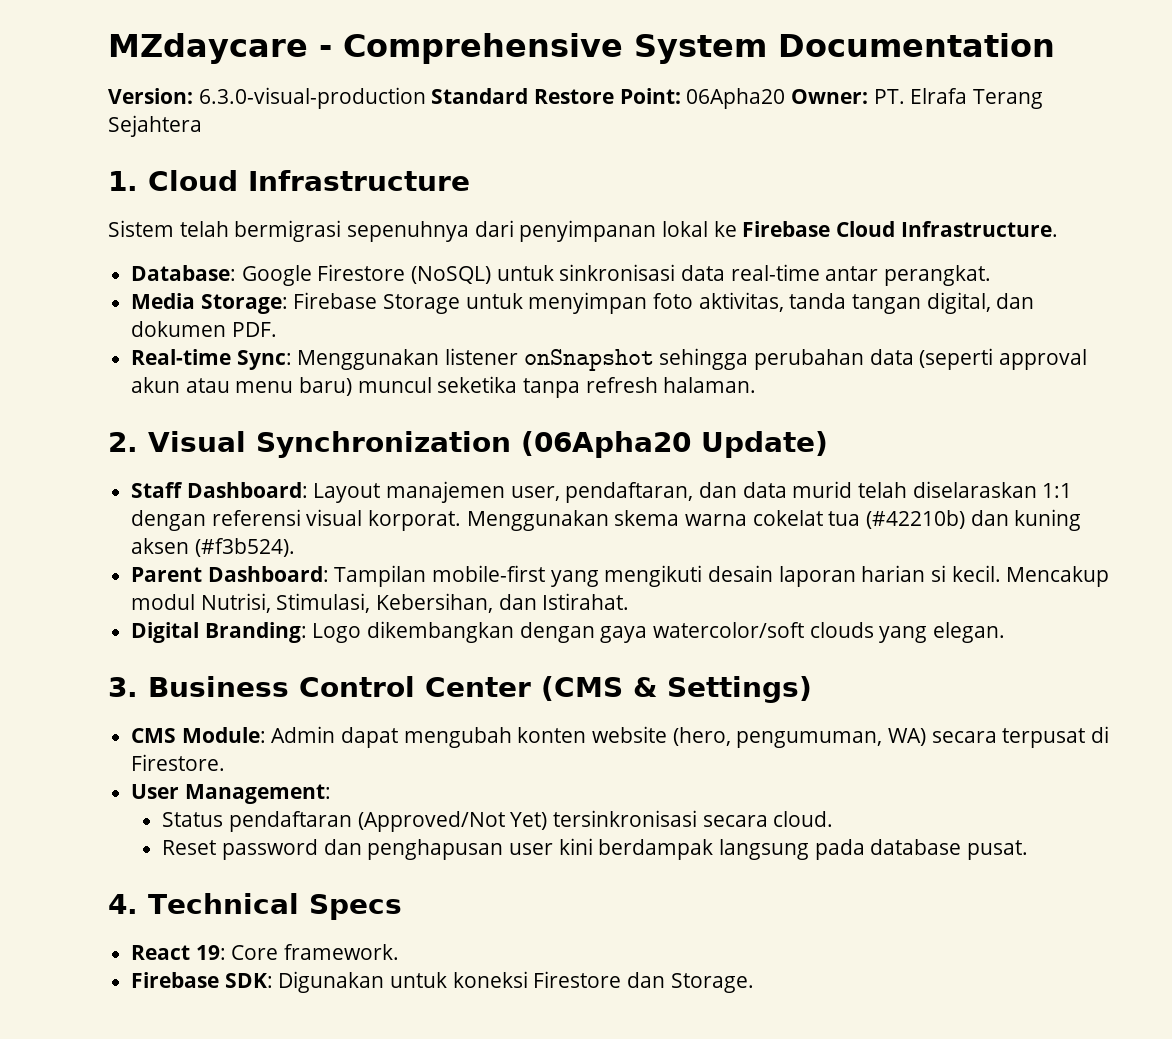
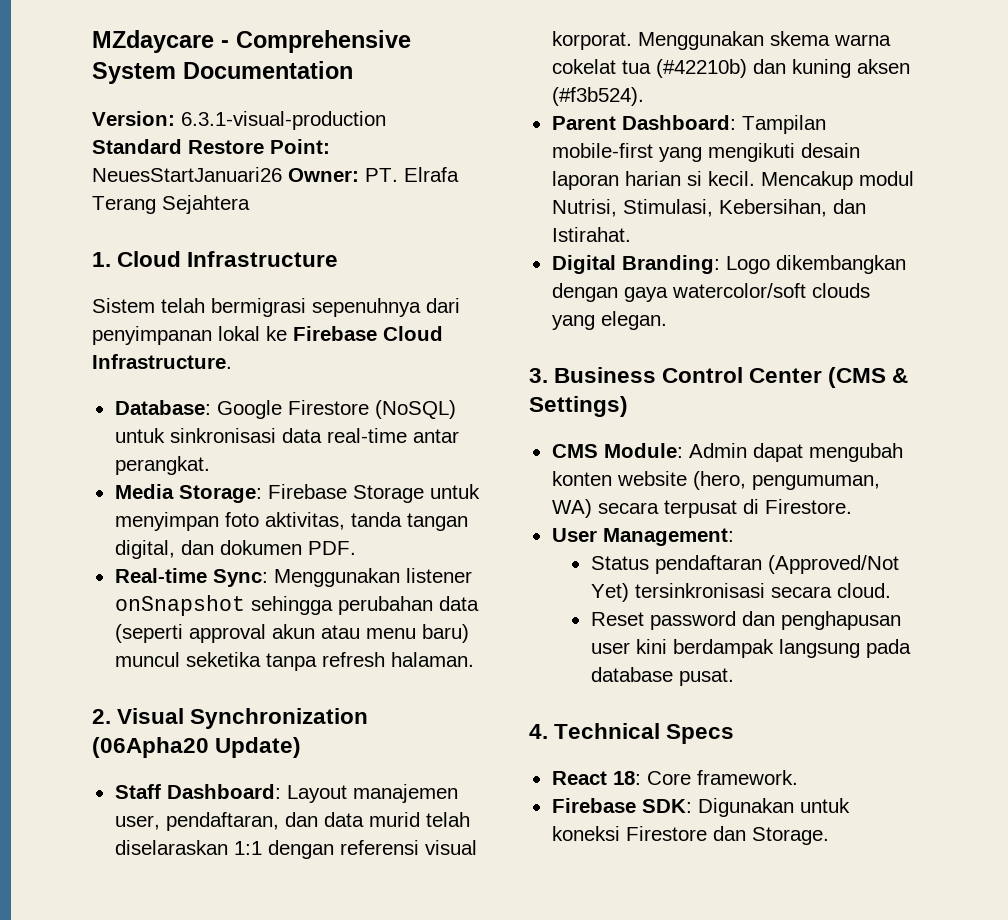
[198,87,426,109] 6.3.0-visual-production -> [181,111,386,130] 6.3.1-visual-production
[686,88,786,109] 06Apha20 -> [92,167,282,182] NeuesStartJanuari26
[195,945,226,960] 19: -> [612,771,641,785] 18:

